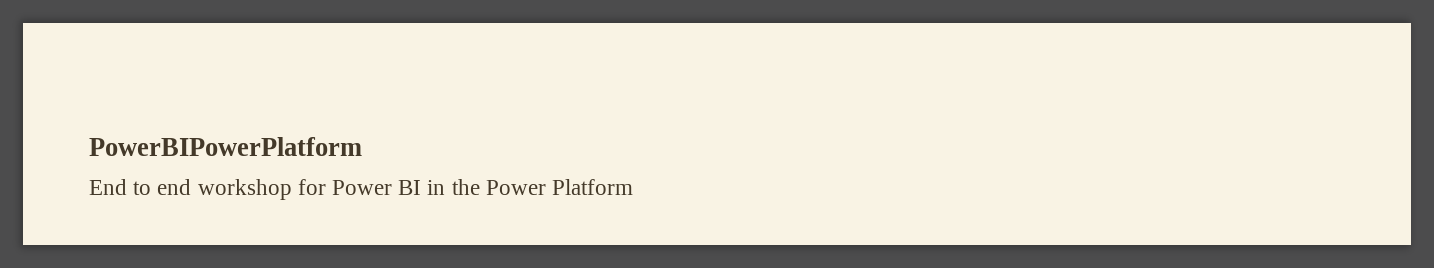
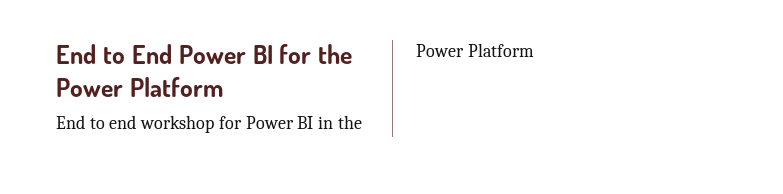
[89,137,362,156] PowerBIPowerPlatform -> [56,44,353,64] [56,77,223,97] End to End Power BI for the Power Platform

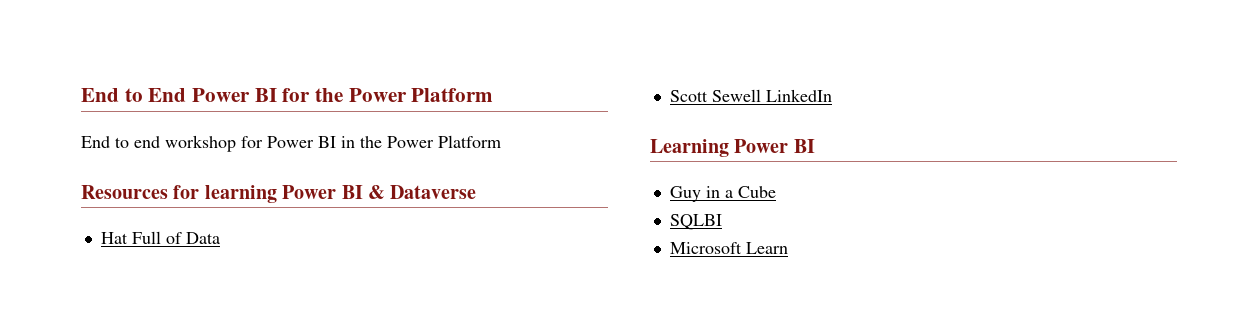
(534, 50) none -> [81,185,477,203] [100,231,220,244] [669,89,832,102] [650,139,815,157] [669,186,776,202] [669,214,722,230] [669,242,788,254] // Resources for learning Power BI & Dataverse // Hat Full of Data // Scott Sewell LinkedIn // Learning Power BI // Guy in a Cube // SQLBI // Microsoft Learn

